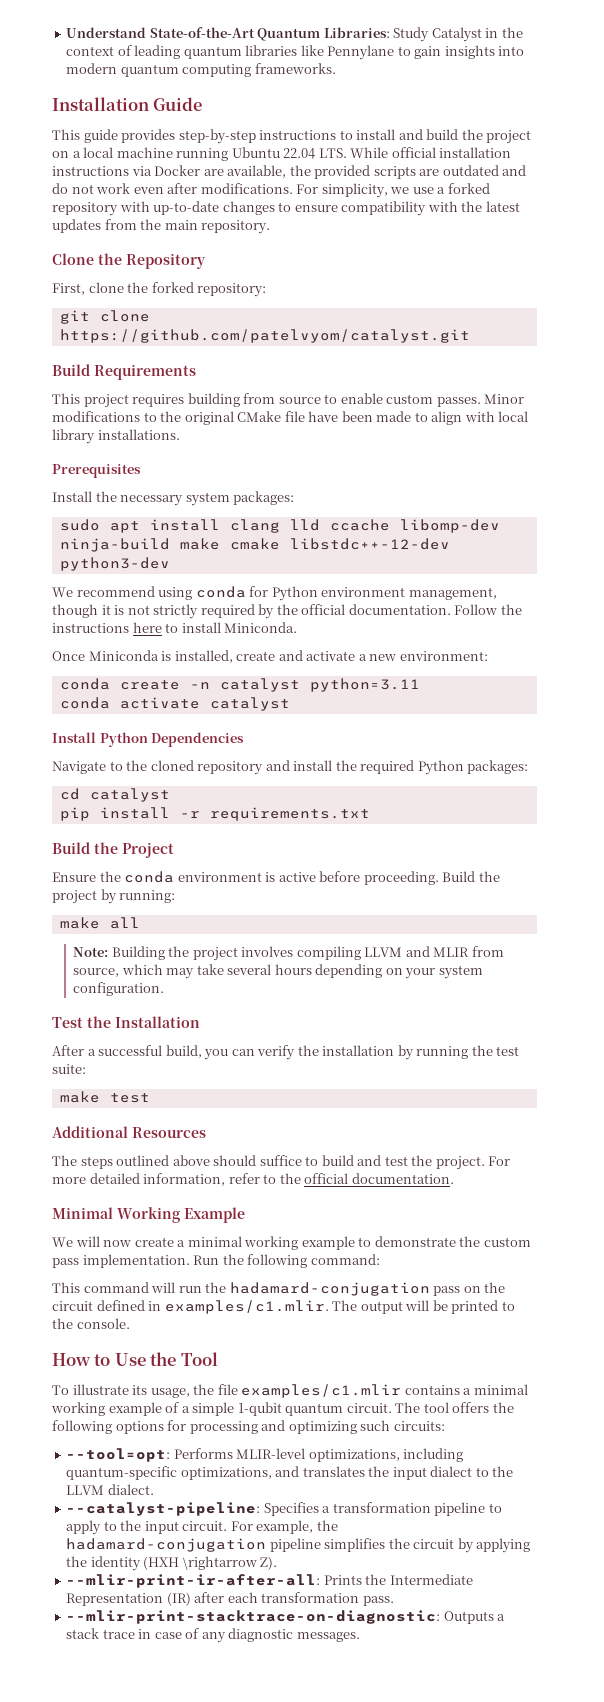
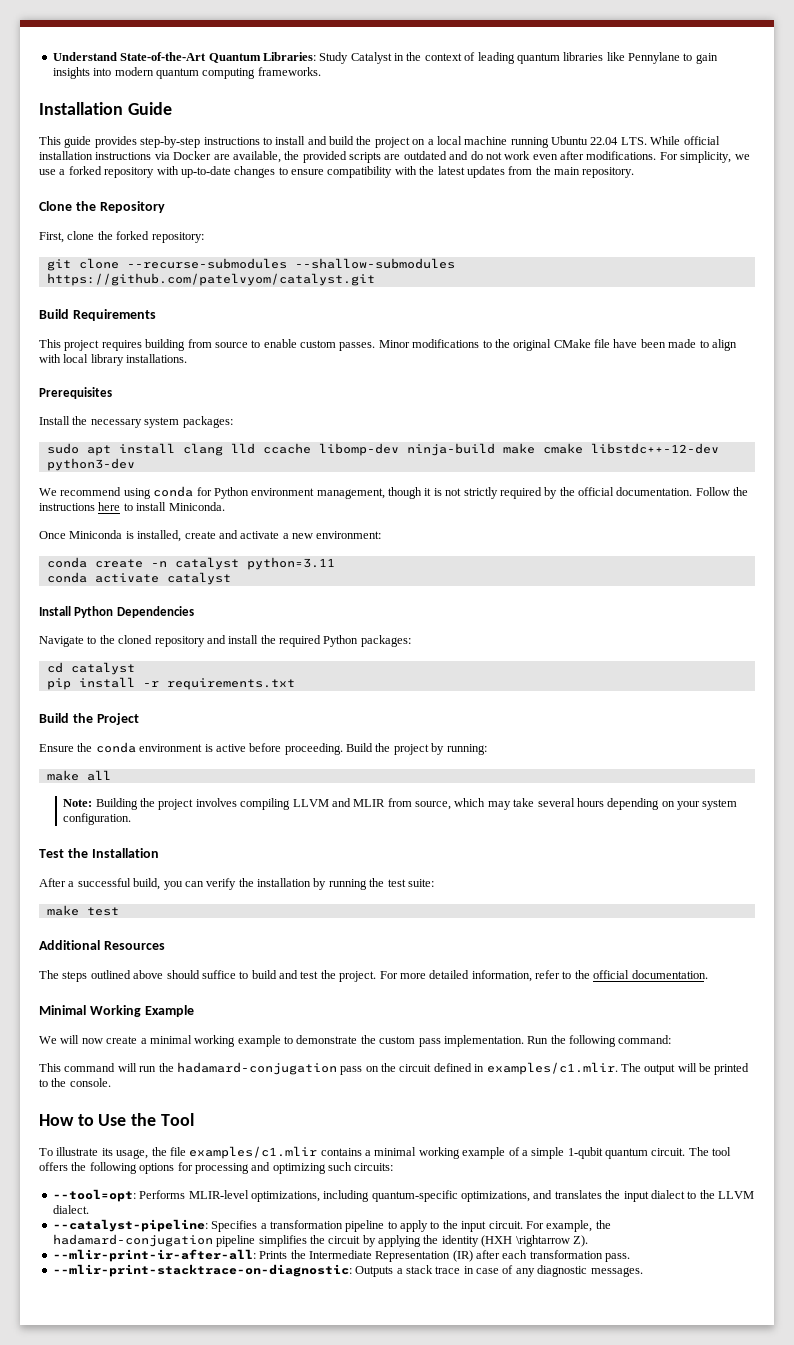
(150, 316) none -> [126,258,455,269] --recurse-submodules --shallow-submodules

